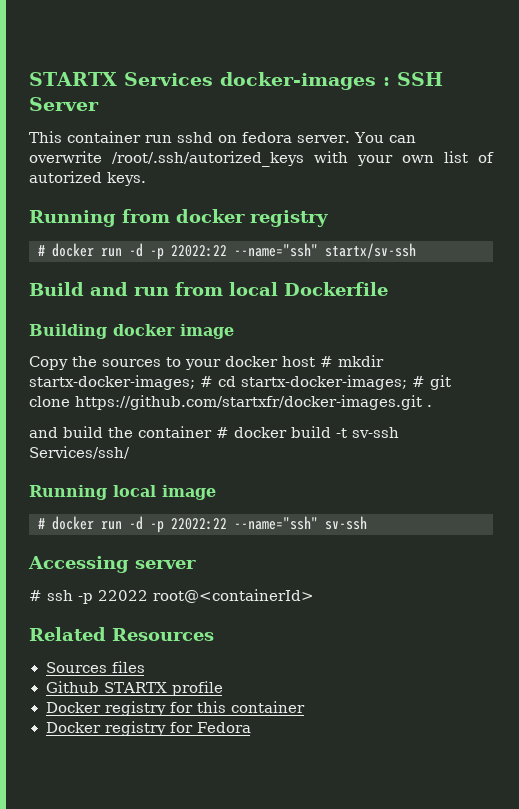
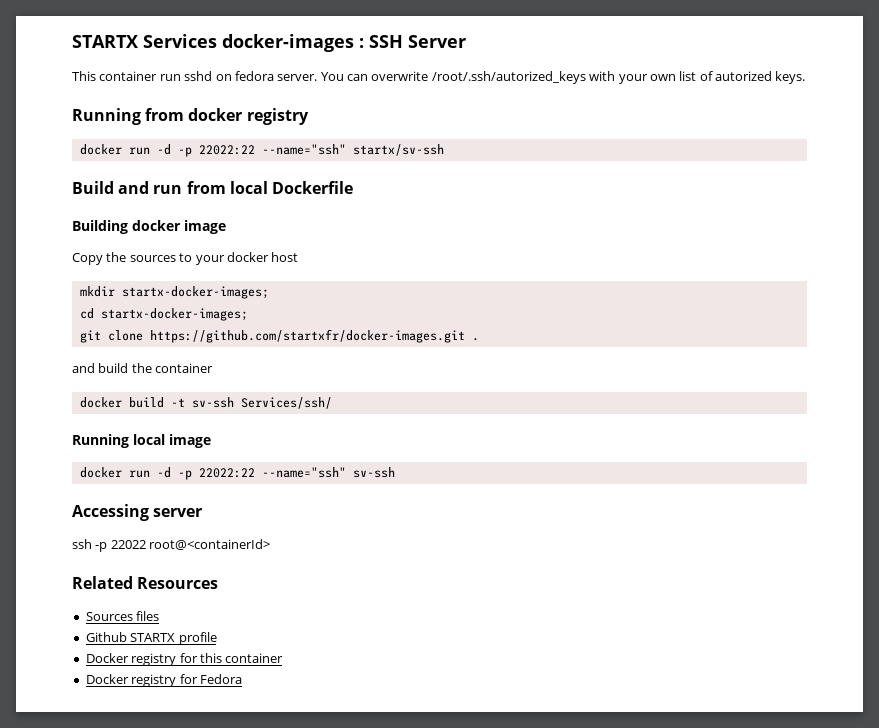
[38,245,45,256] # -> (309, 116) none
[320,356,333,367] # -> (299, 257) //
[200,376,213,387] # -> (269, 292) //
[412,376,425,387] # -> (248, 314) //
[216,427,229,438] # -> (214, 368) //
[38,518,45,529] # -> (211, 441) none
[29,590,42,601] # -> (203, 512) none

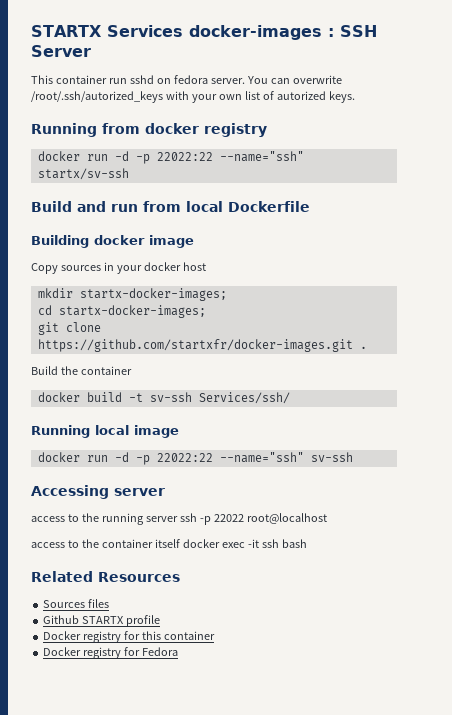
[106,252,193,262] the sources to -> [60,262,114,271] sources in
[72,363,129,373] and build -> [31,366,58,375] Build
[72,539,271,552] ssh -p 22022 root@<containerId> -> [31,513,327,525] [31,539,307,548] access to the running server ssh -p 22022 root@localhost // access to the container itself docker exec -it ssh bash

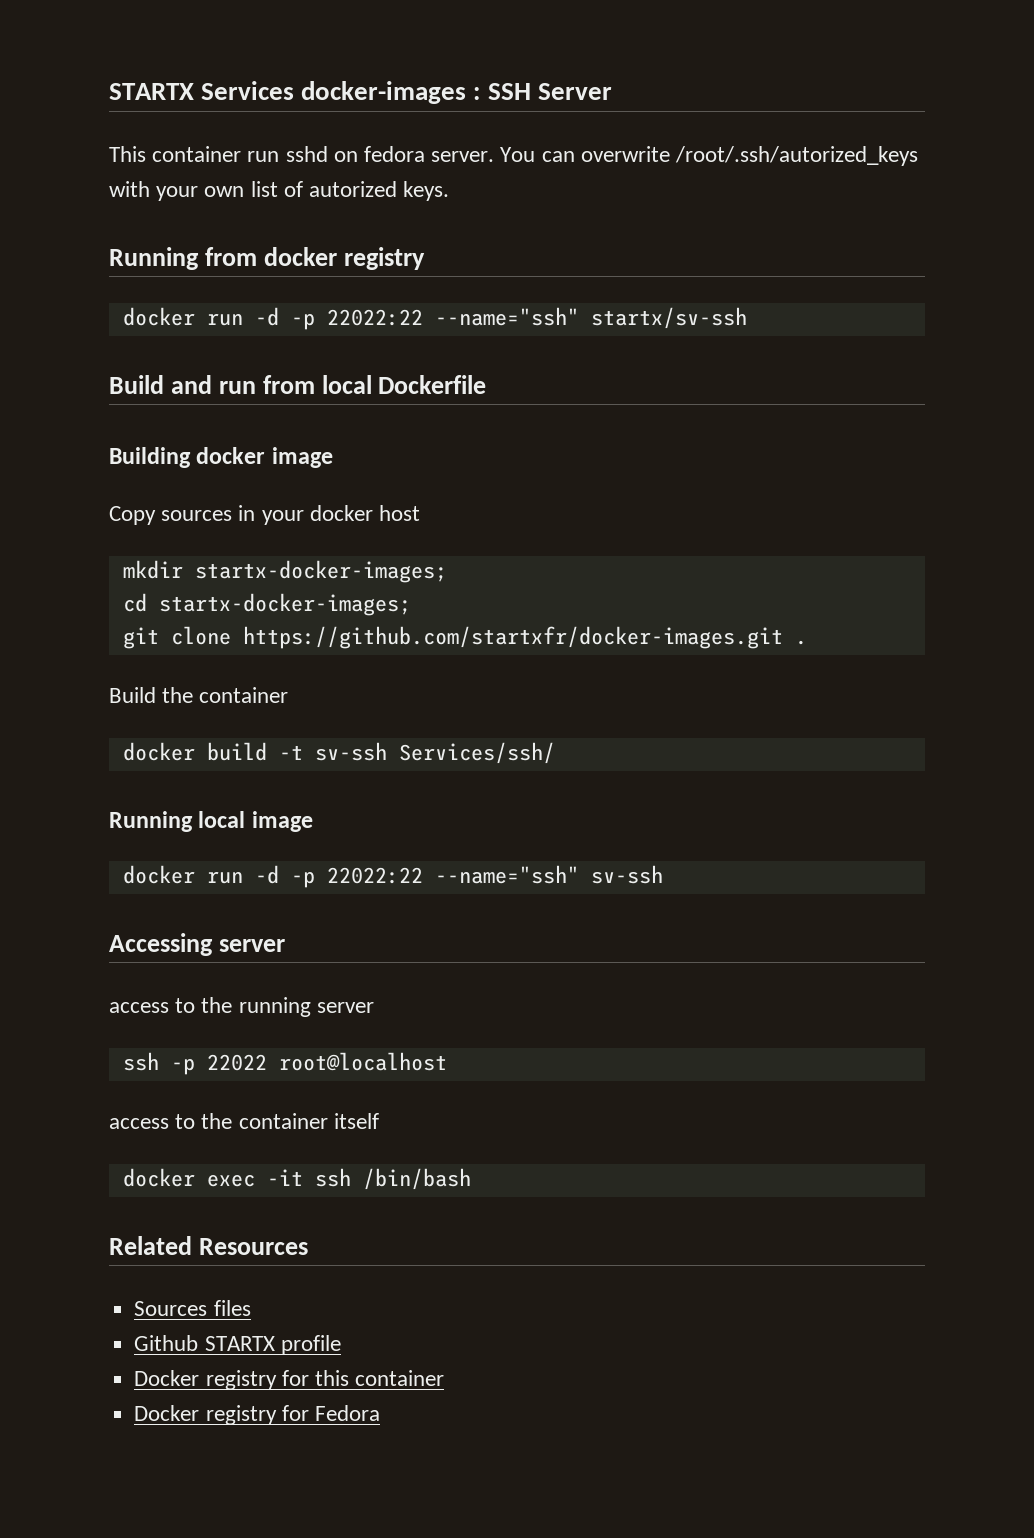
(178, 519) none -> (374, 1007) //
(180, 543) none -> (379, 1121) //
[281,539,307,548] bash -> [362,1168,471,1190] /bin/bash

